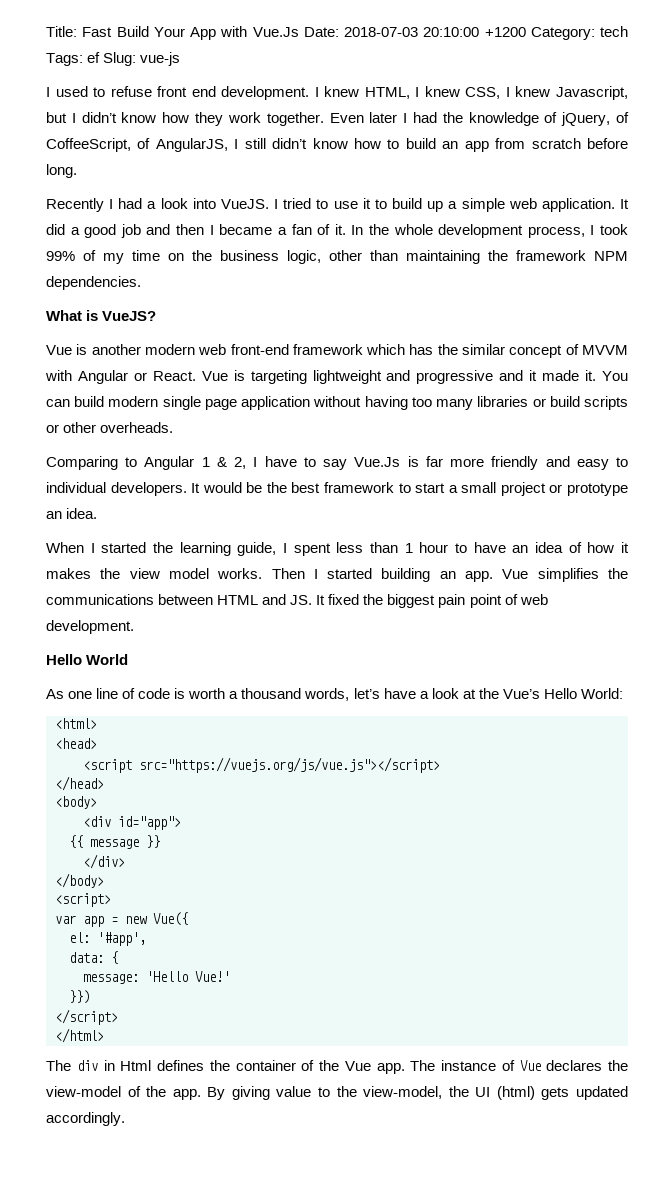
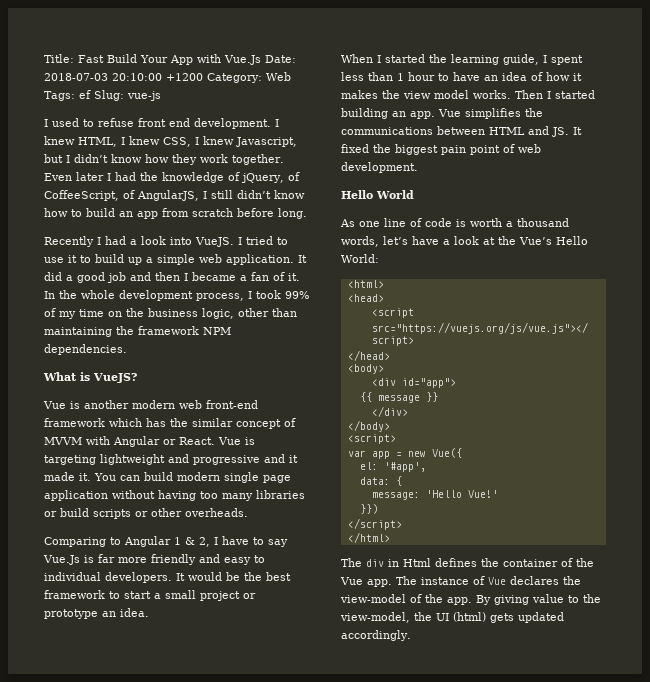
[600,26,628,37] tech -> [266,72,291,81] Web

